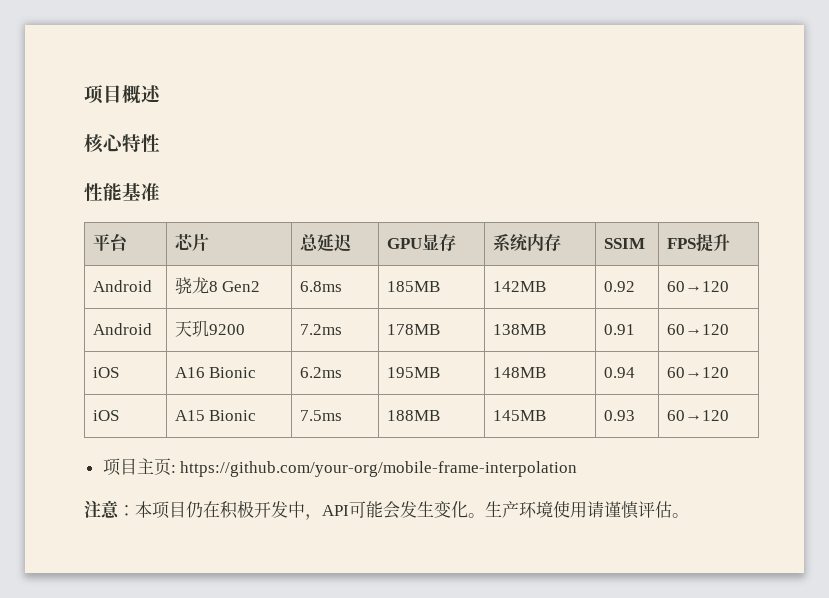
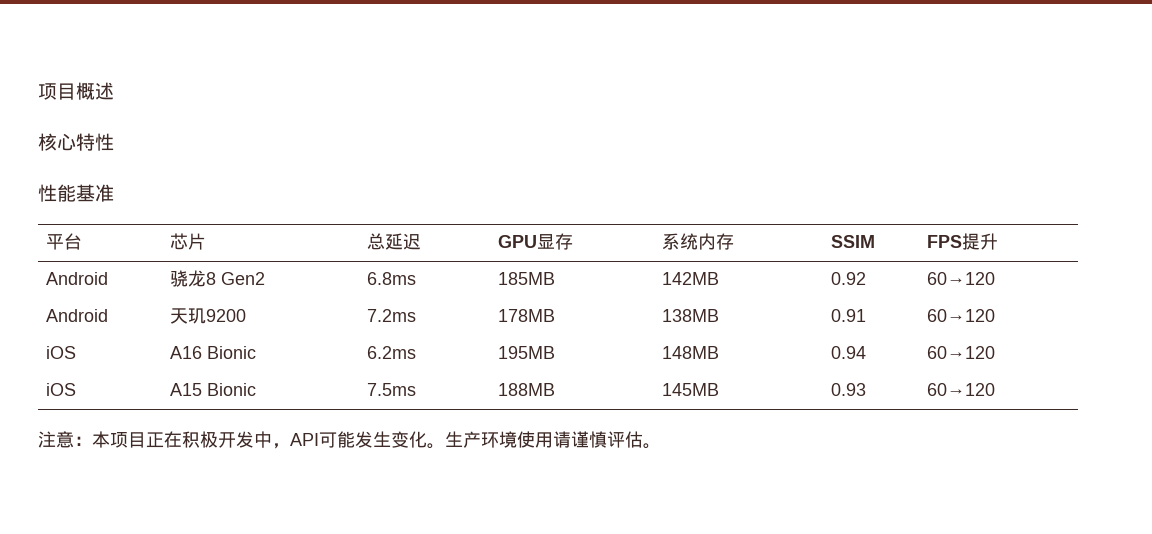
[102,458,578,477] // 项目主页: https://github.com/your-org/mobile-frame-interpolation -> (996, 389) none
[186,501,203,518] 仍 -> [146,432,164,448] 正
[383,501,400,519] 会 -> (355, 439) none

